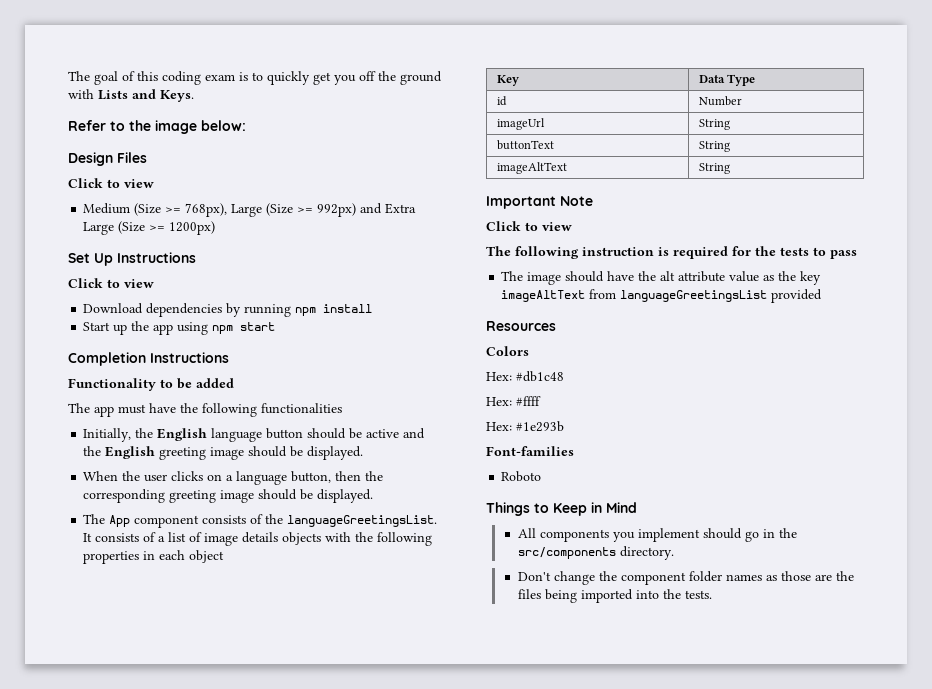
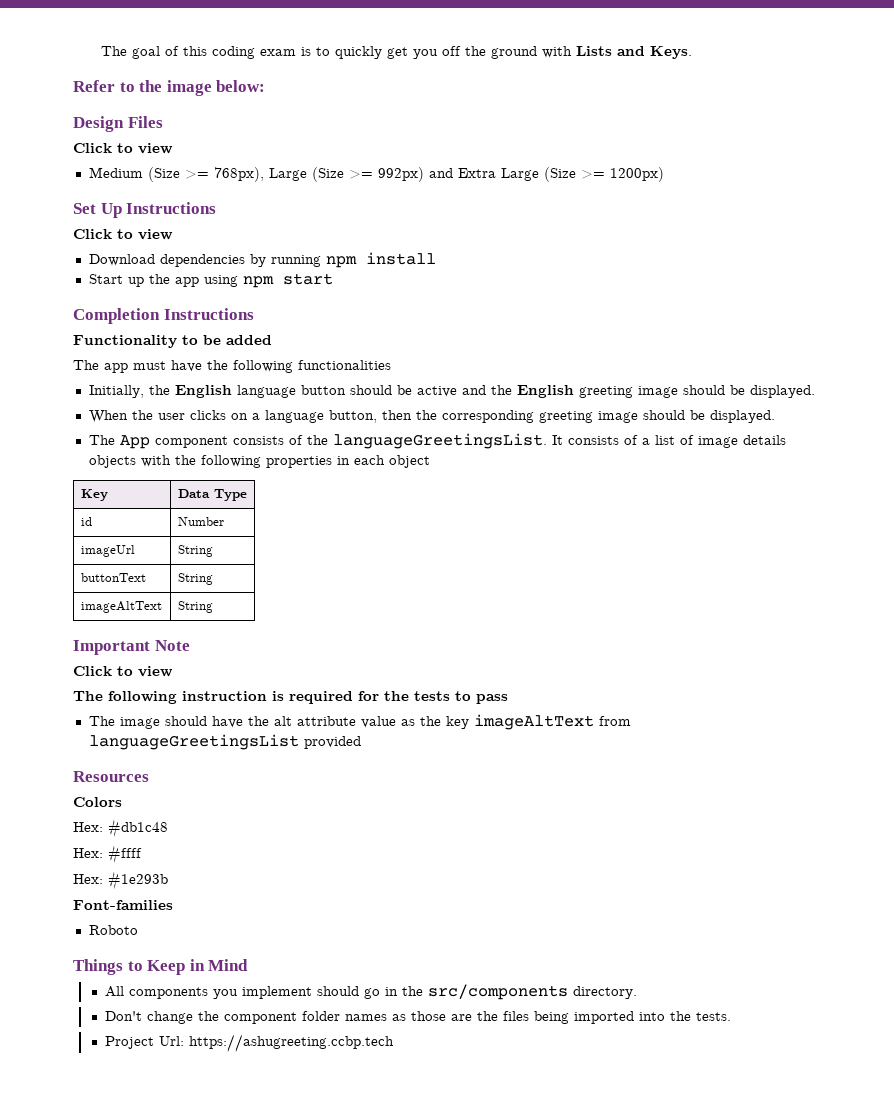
(712, 594) none -> [104,1034,394,1052] // Project Url: https://ashugreeting.ccbp.tech

